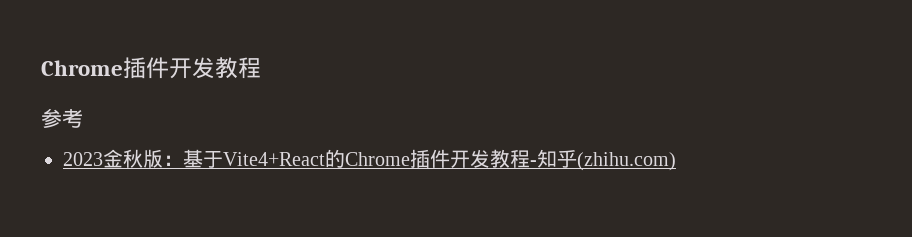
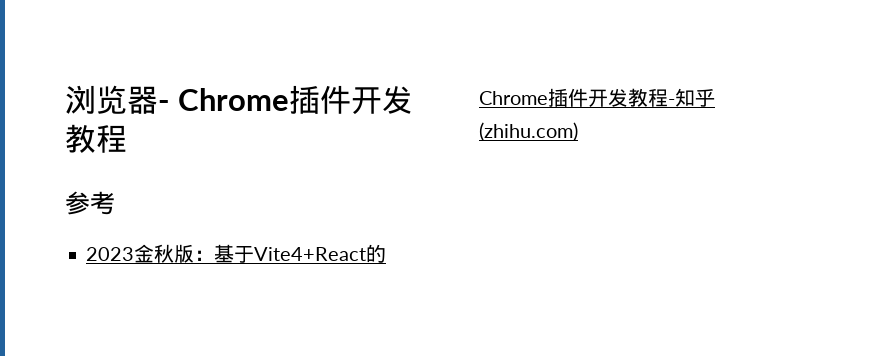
(41, 68) none -> [65,85,170,114] 浏览器-

